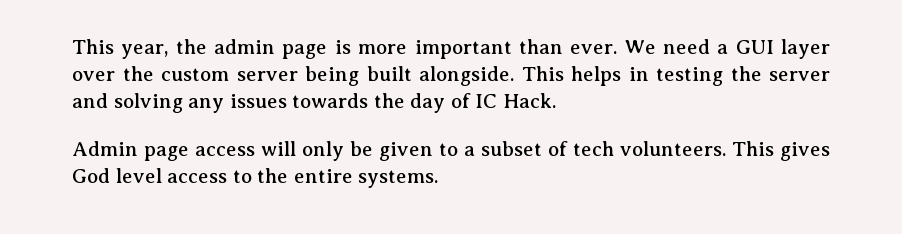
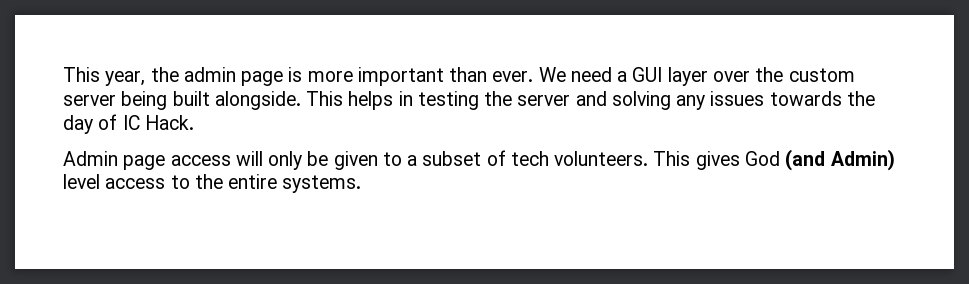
(110, 175) none -> [785,149,895,171] (and Admin)

